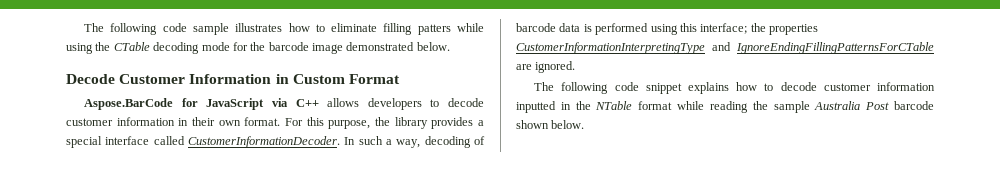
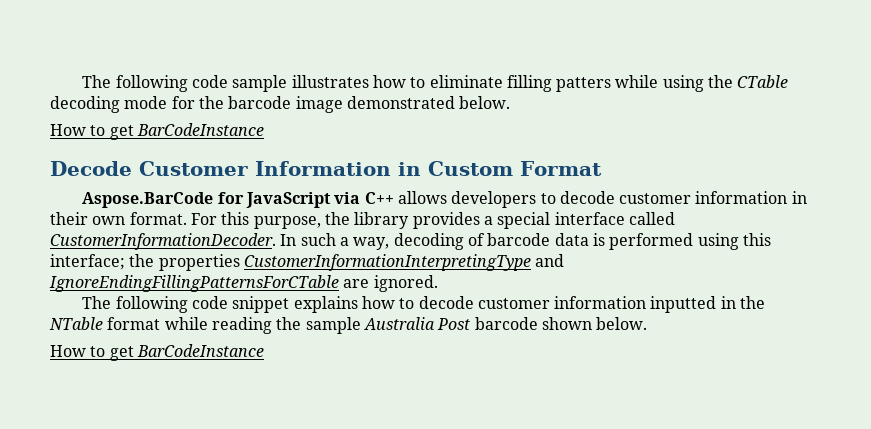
(450, 46) none -> [50,123,264,140] // How to get BarCodeInstance
(585, 124) none -> [50,344,264,361] // How to get BarCodeInstance

